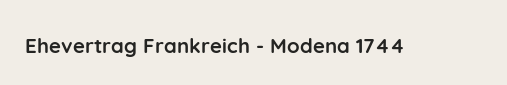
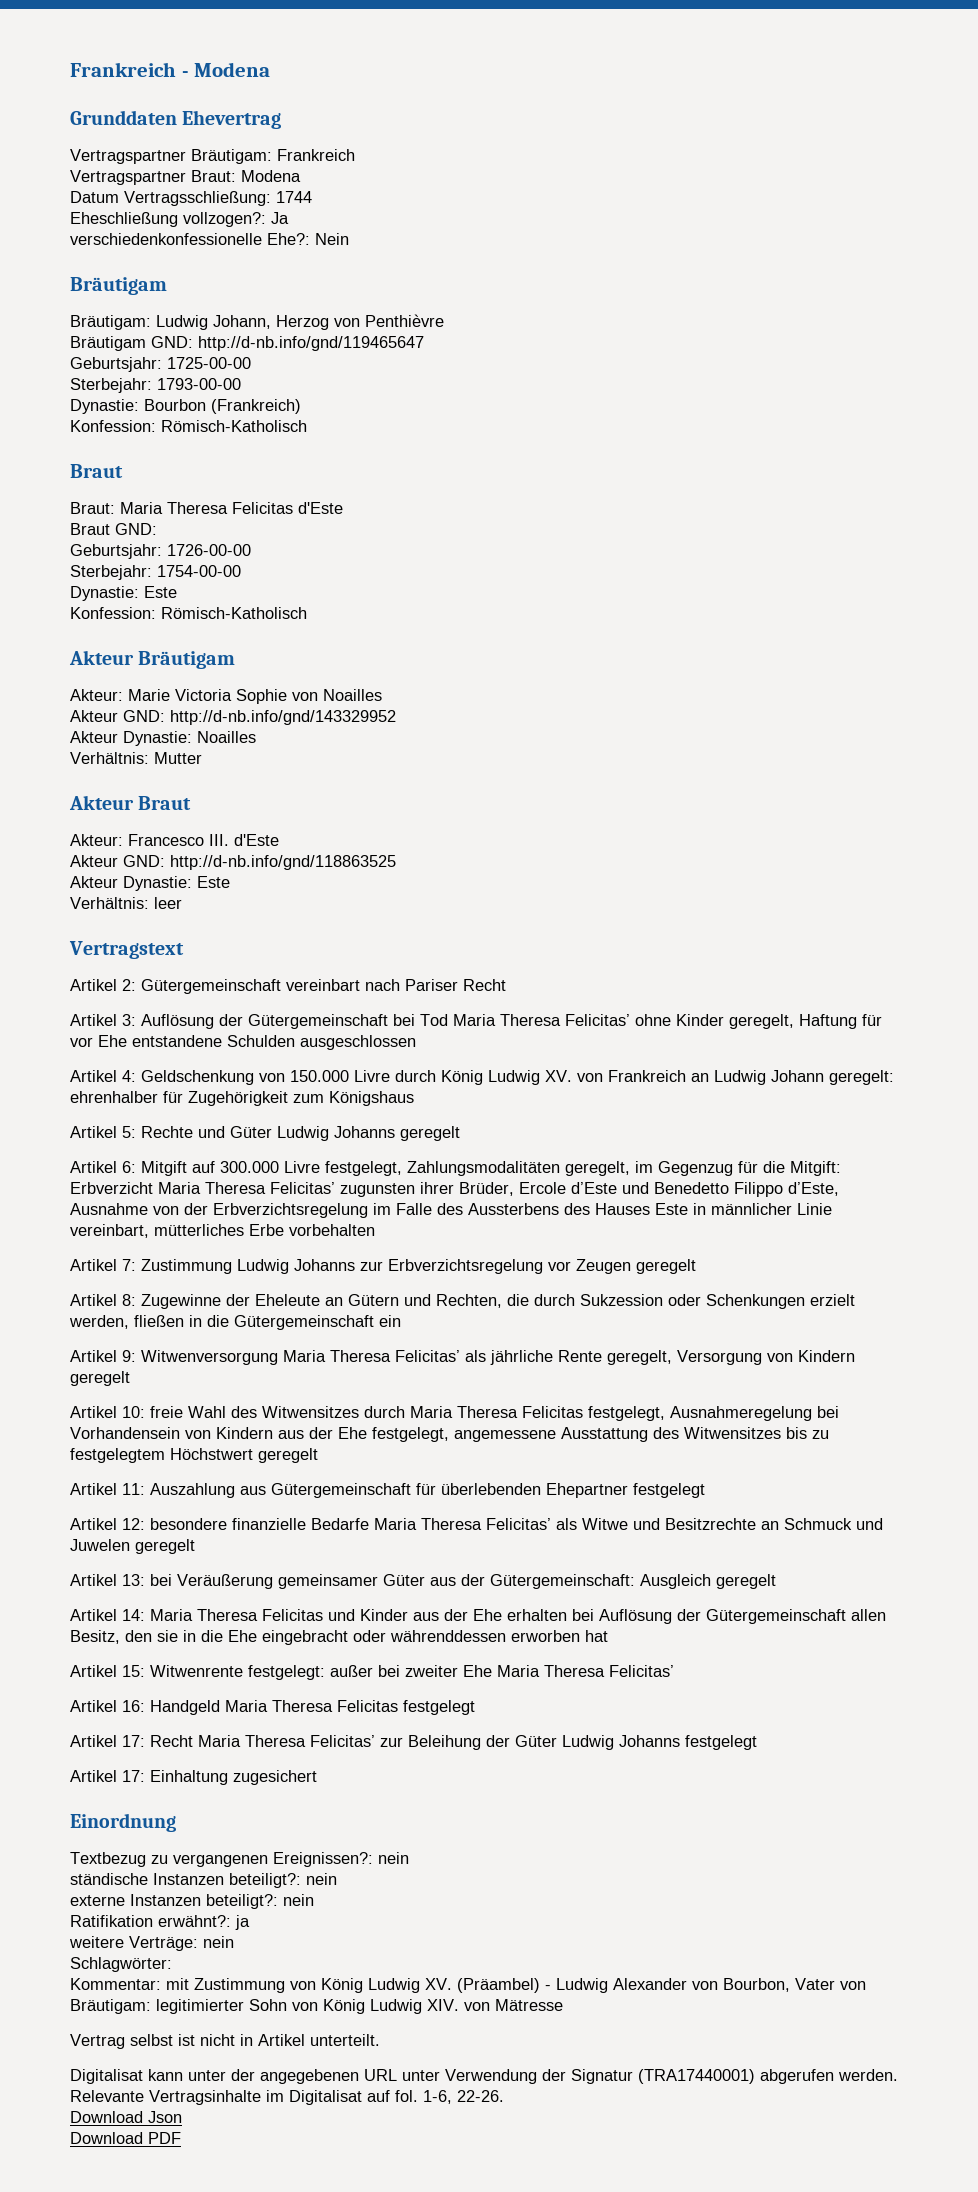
[25,38,137,57] Ehevertrag -> (70, 69) none
[356,39,405,53] 1744 -> [70,110,282,129] [70,149,355,164] [70,170,301,185] [70,191,312,206] [70,212,289,227] [70,233,349,245] [70,277,167,295] [70,314,444,330] [70,336,424,351] [70,357,251,372] [70,378,241,393] [70,399,301,414] [70,420,307,432] [70,464,123,478] [70,502,343,514] [70,523,157,535] [70,544,251,559] [70,565,241,580] [70,586,177,601] [70,607,307,619] [69,650,236,669] [70,689,382,704] [70,710,396,725] [70,731,256,746] [70,752,202,764] [69,795,192,810] [70,834,279,846] [70,855,396,870] [70,876,230,891] [70,897,182,909] [69,941,184,959] [70,979,506,994] [70,1014,882,1029] [70,1035,416,1050] [70,1070,894,1085] [70,1091,414,1106] [70,1126,460,1141] [70,1161,841,1176] [70,1182,839,1197] [70,1203,832,1218] [70,1224,375,1238] [70,1259,696,1274] [70,1294,855,1309] [69,1315,401,1330] [70,1350,855,1365] [70,1371,130,1386] [70,1406,839,1421] [70,1427,829,1442] [70,1448,318,1463] [70,1483,705,1498] [70,1518,883,1530] [70,1539,195,1554] [70,1574,776,1589] [70,1609,886,1624] [70,1630,608,1645] [70,1665,674,1680] [70,1700,475,1715] [70,1735,757,1750] [70,1770,317,1785] [70,1813,176,1832] [70,1852,409,1867] [70,1873,337,1888] [70,1894,314,1909] [70,1915,250,1930] [69,1936,234,1951] [70,1957,172,1972] [70,1978,866,1993] [70,1999,563,2014] [70,2034,380,2049] [70,2069,898,2084] [70,2090,504,2105] [70,2111,182,2123] [70,2132,181,2144] // Grunddaten Ehevertrag // Vertragspartner Bräutigam: Frankreich // Vertragspartner Braut: Modena // Datum Vertragsschließung: 1744 // Eheschließung vollzogen?: Ja // verschiedenkonfessionelle Ehe?: Nein // Bräutigam // Bräutigam: Ludwig Johann, Herzog von Penthièvre // Bräutigam GND: http://d-nb.info/gnd/119465647 // Geburtsjahr: 1725-00-00 // Sterbejahr: 1793-00-00 // Dynastie: Bourbon (Frankreich) // Konfession: Römisch-Katholisch // Braut // Braut: Maria Theresa Felicitas d'Este // Braut GND: // Geburtsjahr: 1726-00-00 // Sterbejahr: 1754-00-00 // Dynastie: Este // Konfession: Römisch-Katholisch // Akteur Bräutigam // Akteur: Marie Victoria Sophie von Noailles // Akteur GND: http://d-nb.info/gnd/143329952 // Akteur Dynastie: Noailles // Verhältnis: Mutter // Akteur Braut // Akteur: Francesco III. d'Este // Akteur GND: http://d-nb.info/gnd/118863525 // Akteur Dynastie: Este // Verhältnis: leer // Vertragstext // Artikel 2: Gütergemeinschaft vereinbart nach Pariser Recht // Artikel 3: Auflösung der Gütergemeinschaft bei Tod Maria Theresa Felicitas’ ohne Kinder geregelt, Haftung für vor Ehe entstandene Schulden ausgeschlossen // Artikel 4: Geldschenkung von 150.000 Livre durch König Ludwig XV. von Frankreich an Ludwig Johann geregelt: ehrenhalber für Zugehörigkeit zum Königshaus // Artikel 5: Rechte und Güter Ludwig Johanns geregelt // Artikel 6: Mitgift auf 300.000 Livre festgelegt, Zahlungsmodalitäten geregelt, im Gegenzug für die Mitgift: Erbverzicht Maria Theresa Felicitas’ zugunsten ihrer Brüder, Ercole d’Este und Benedetto Filippo d’Este, Ausnahme von der Erbverzichtsregelung im Falle des Aussterbens des Hauses Este in männlicher Linie vereinbart, mütterliches Erbe vorbehalten // Artikel 7: Zustimmung Ludwig Johanns zur Erbverzichtsregelung vor Zeugen geregelt // Artikel 8: Zugewinne der Eheleute an Gütern und Rechten, die durch Sukzession oder Schenkungen erzielt werden, fließen in die Gütergemeinschaft ein // Artikel 9: Witwenversorgung Maria Theresa Felicitas’ als jährliche Rente geregelt, Versorgung von Kindern geregelt // Artikel 10: freie Wahl des Witwensitzes durch Maria Theresa Felicitas festgelegt, Ausnahmeregelung bei Vorhandensein von Kindern aus der Ehe festgelegt, angemessene Ausstattung des Witwensitzes bis zu festgelegtem Höchstwert geregelt // Artikel 11: Auszahlung aus Gütergemeinschaft für überlebenden Ehepartner festgelegt // Artikel 12: besondere finanzielle Bedarfe Maria Theresa Felicitas’ als Witwe und Besitzrechte an Schmuck und Juwelen geregelt // Artikel 13: bei Veräußerung gemeinsamer Güter aus der Gütergemeinschaft: Ausgleich geregelt // Artikel 14: Maria Theresa Felicitas und Kinder aus der Ehe erhalten bei Auflösung der Gütergemeinschaft allen Besitz, den sie in die Ehe eingebracht oder währenddessen erworben hat // Artikel 15: Witwenrente festgelegt: außer bei zweiter Ehe Maria Theresa Felicitas’ // Artikel 16: Handgeld Maria Theresa Felicitas festgelegt // Artikel 17: Recht Maria Theresa Felicitas’ zur Beleihung der Güter Ludwig Johanns festgelegt // Artikel 17: Einhaltung zugesichert // Einordnung // Textbezug zu vergangenen Ereignissen?: nein // ständische Instanzen beteiligt?: nein // externe Instanzen beteiligt?: nein // Ratifikation erwähnt?: ja // weitere Verträge: nein // Schlagwörter: // Kommentar: mit Zustimmung von König Ludwig XV. (Präambel) - Ludwig Alexander von Bourbon, Vater von Bräutigam: legitimierter Sohn von König Ludwig XIV. von Mätresse // Vertrag selbst ist nicht in Artikel unterteilt. // Digitalisat kann unter der angegebenen URL unter Verwendung der Signatur (TRA17440001) abgerufen werden. Relevante Vertragsinhalte im Digitalisat auf fol. 1-6, 22-26. // Download Json // Download PDF

